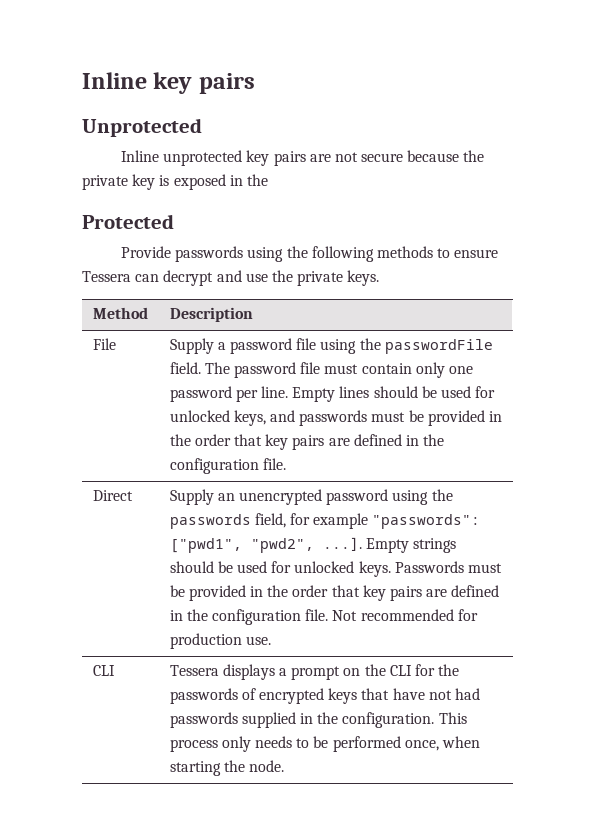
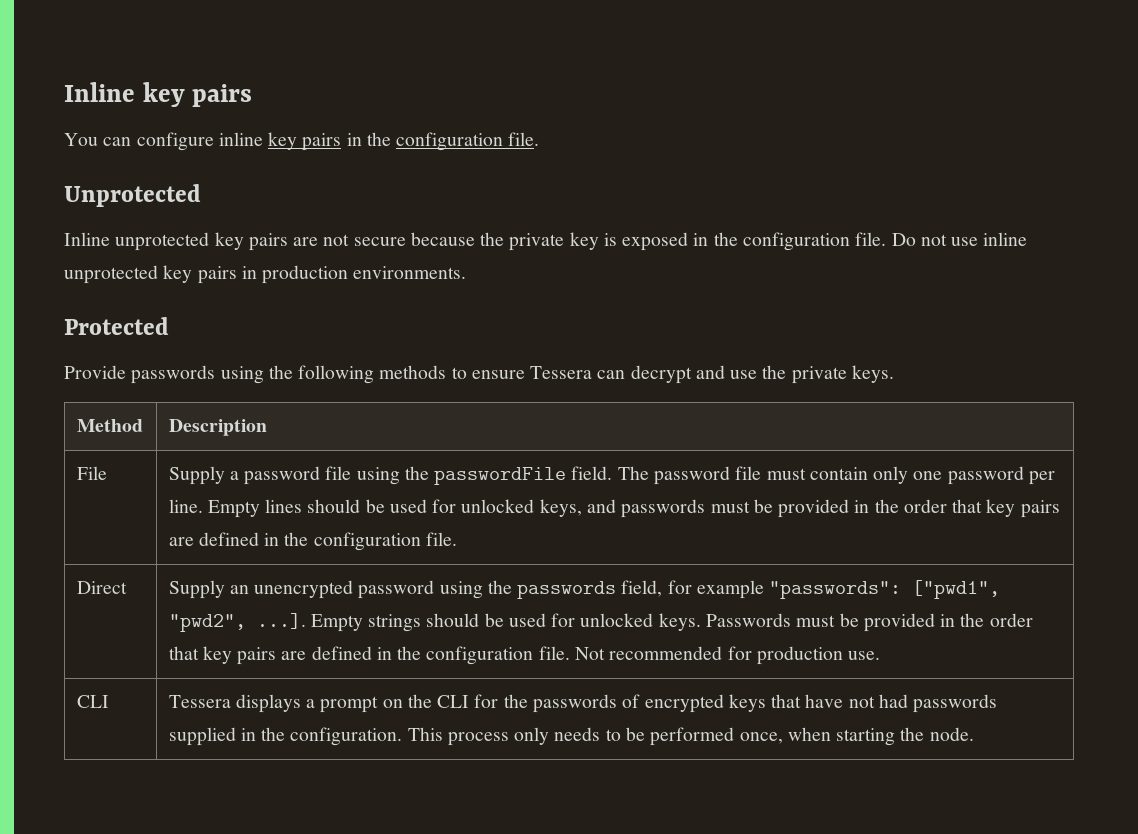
(255, 83) none -> [64,132,540,151] // You can configure inline key pairs in the configuration file.
(268, 180) none -> [742,232,1028,251] [64,265,467,284] configuration file. Do not use inline unprotected key pairs in production environments.

